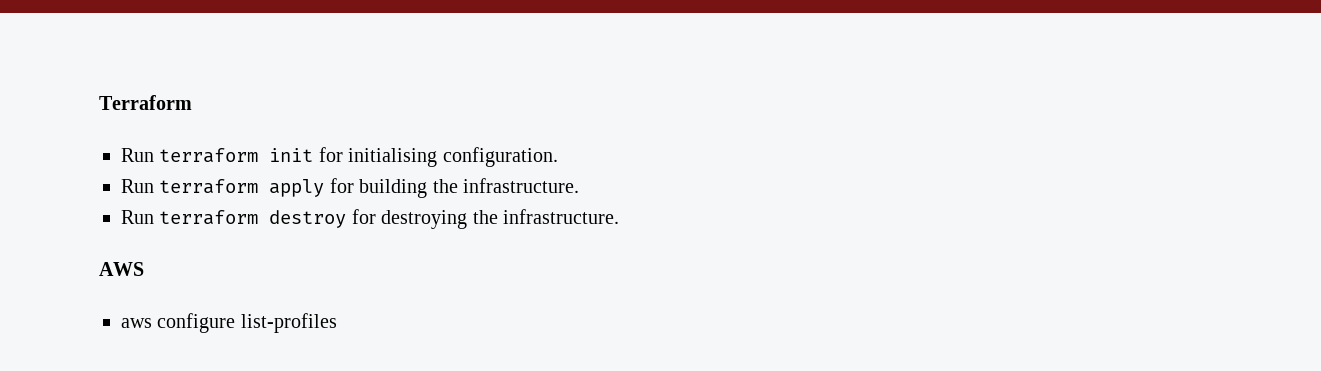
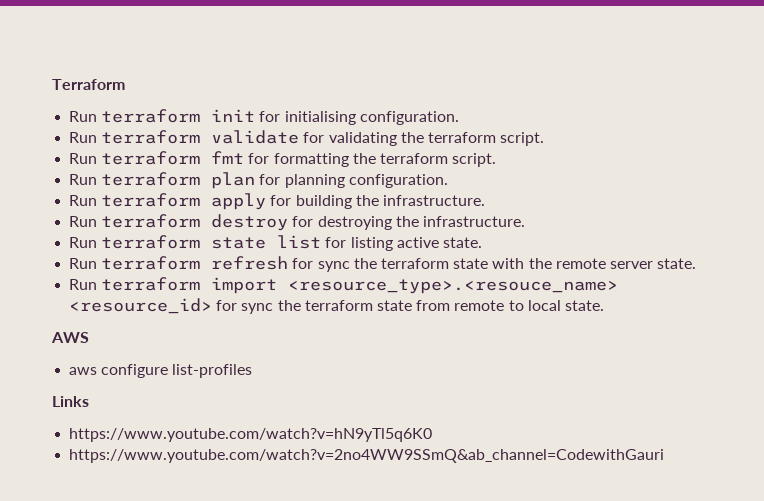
(558, 157) none -> [69,130,545,146] [69,151,497,167] [69,172,448,189] // Run terraform validate for validating the terraform script. // Run terraform fmt for formatting the terraform script. // Run terraform plan for planning configuration.
(619, 216) none -> [69,235,482,251] [69,256,697,272] [69,277,619,294] [69,298,604,314] // Run terraform state list for listing active state. // Run terraform refresh for sync the terraform state with the remote server state. // Run terraform import <resource_type>.<resouce_name> <resource_id> for sync the terraform state from remote to local state.
(337, 323) none -> [52,396,89,407] [69,428,433,442] [69,449,665,463] // Links // https://www.youtube.com/watch?v=hN9yTl5q6K0 // https://www.youtube.com/watch?v=2no4WW9SSmQ&ab_channel=CodewithGauri

